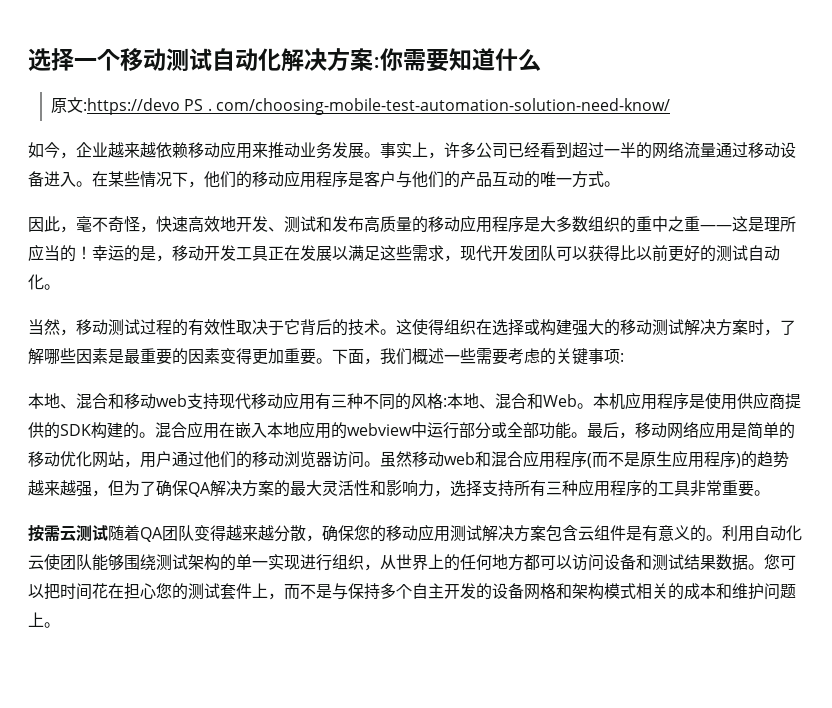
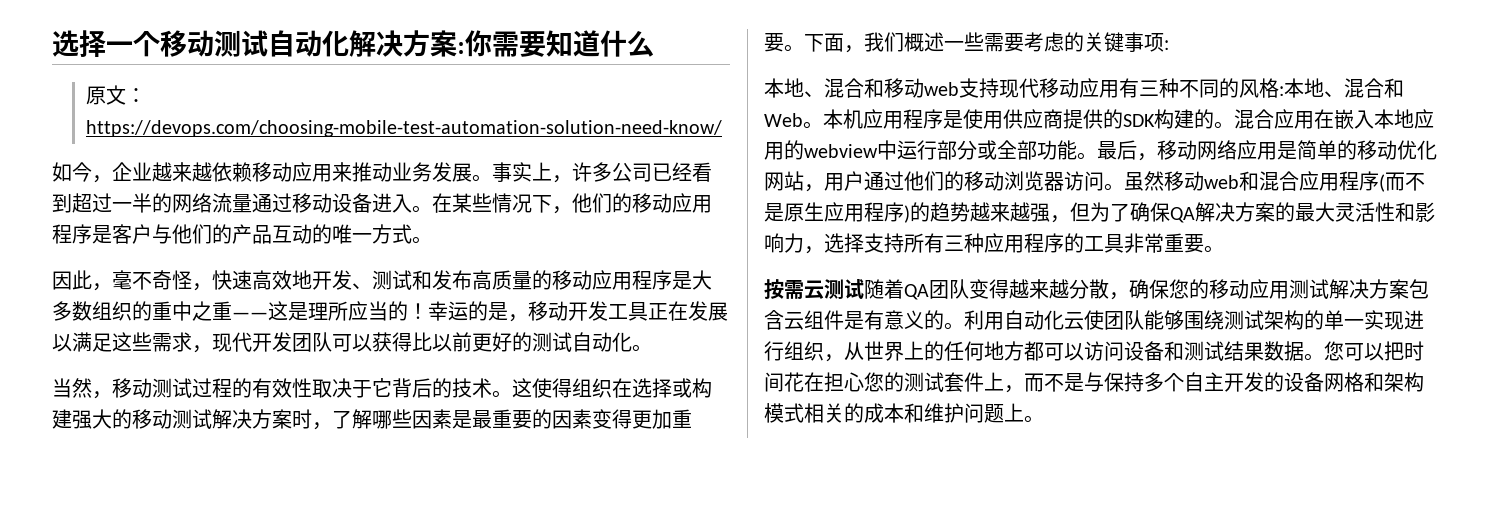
[83,98,671,115] :https://devo PS . com/choosing-mobile-test-automation-solution-need-know/ -> [126,88,147,103] [86,120,723,137] ：https://devops.com/choosing-mobile-test-automation-solution-need-know/

